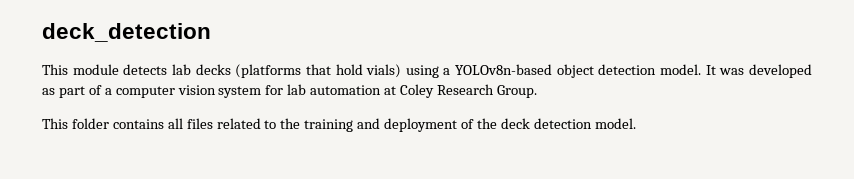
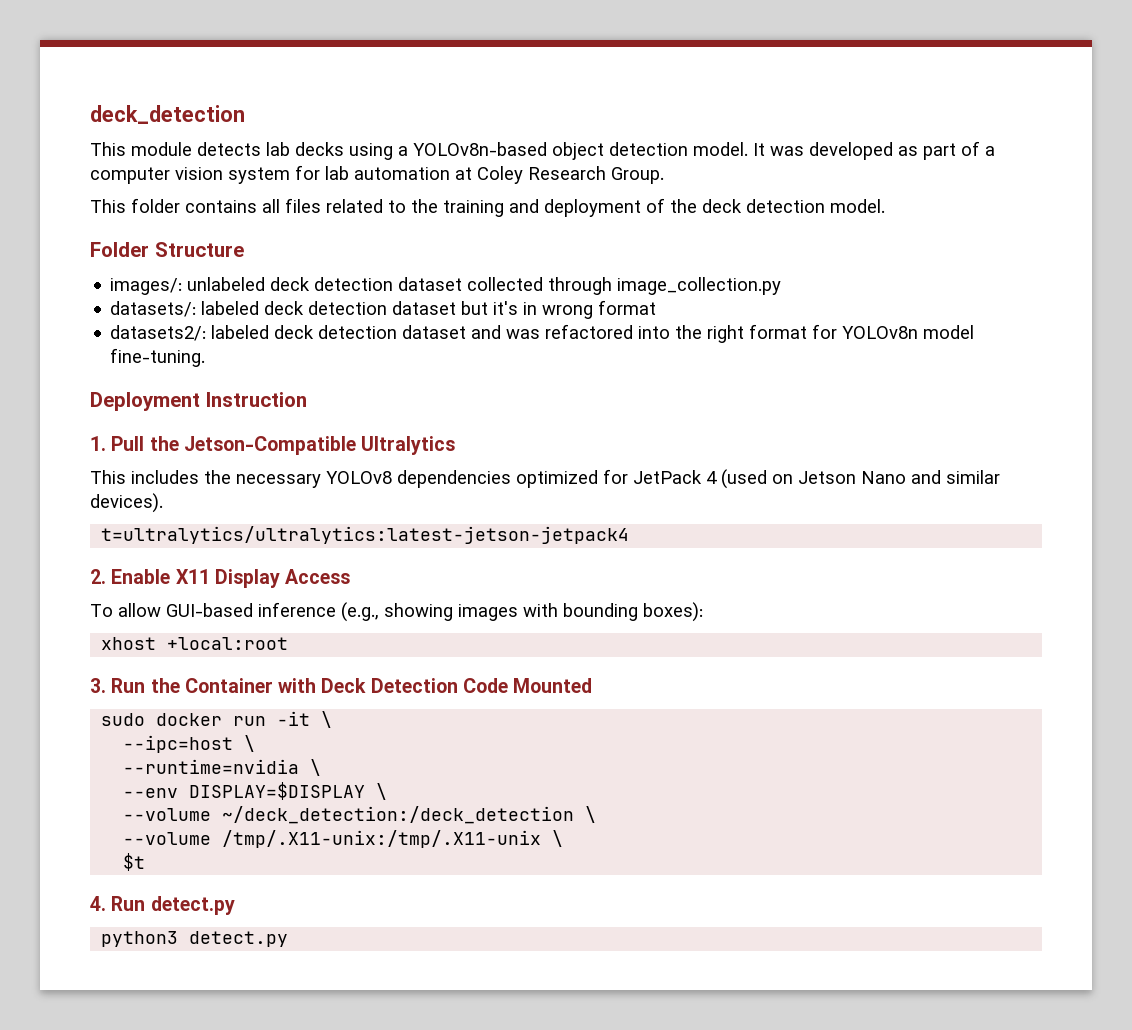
[235,64,402,78] (platforms that hold vials) -> (344, 149) none
(636, 123) none -> [90,242,244,257] [110,277,782,295] [110,300,657,319] [110,324,975,343] [110,348,206,367] [90,392,307,411] [90,436,456,455] [90,469,1000,489] [90,493,163,513] [101,526,630,544] [90,569,351,588] [90,602,703,622] [101,637,289,650] [90,678,593,693] [101,711,333,728] [123,735,256,753] [123,759,322,776] [123,782,388,800] [123,806,597,824] [123,830,564,848] [123,853,146,871] [90,896,235,915] [101,931,289,947] // Folder Structure // images/: unlabeled deck detection dataset collected through image_collection.py // datasets/: labeled deck detection dataset but it's in wrong format // datasets2/: labeled deck detection dataset and was refactored into the right format for YOLOv8n model fine-tuning. // Deployment Instruction // 1. Pull the Jetson-Compatible Ultralytics // This includes the necessary YOLOv8 dependencies optimized for JetPack 4 (used on Jetson Nano and similar devices). // t=ultralytics/ultralytics:latest-jetson-jetpack4 // 2. Enable X11 Display Access // To allow GUI-based inference (e.g., showing images with bounding boxes): // xhost +local:root // 3. Run the Container with Deck Detection Code Mounted // sudo docker run -it \ // --ipc=host \ // --runtime=nvidia \ // --env DISPLAY=$DISPLAY \ // --volume ~/deck_detection:/deck_detection \ // --volume /tmp/.X11-unix:/tmp/.X11-unix \ // $t // 4. Run detect.py // python3 detect.py

